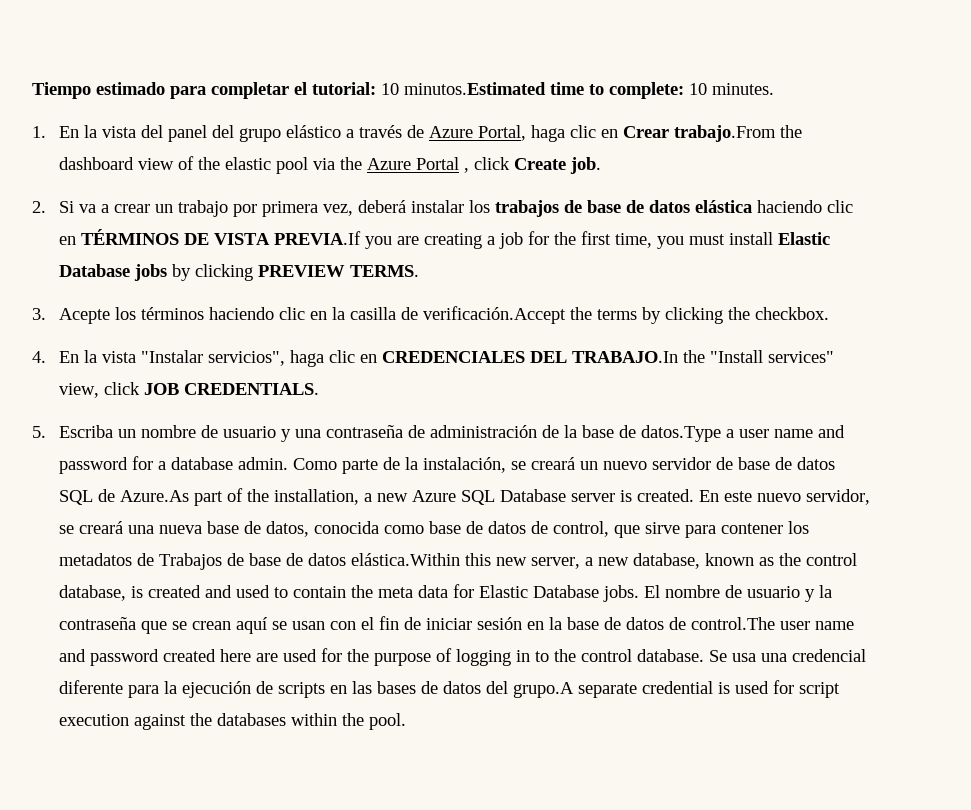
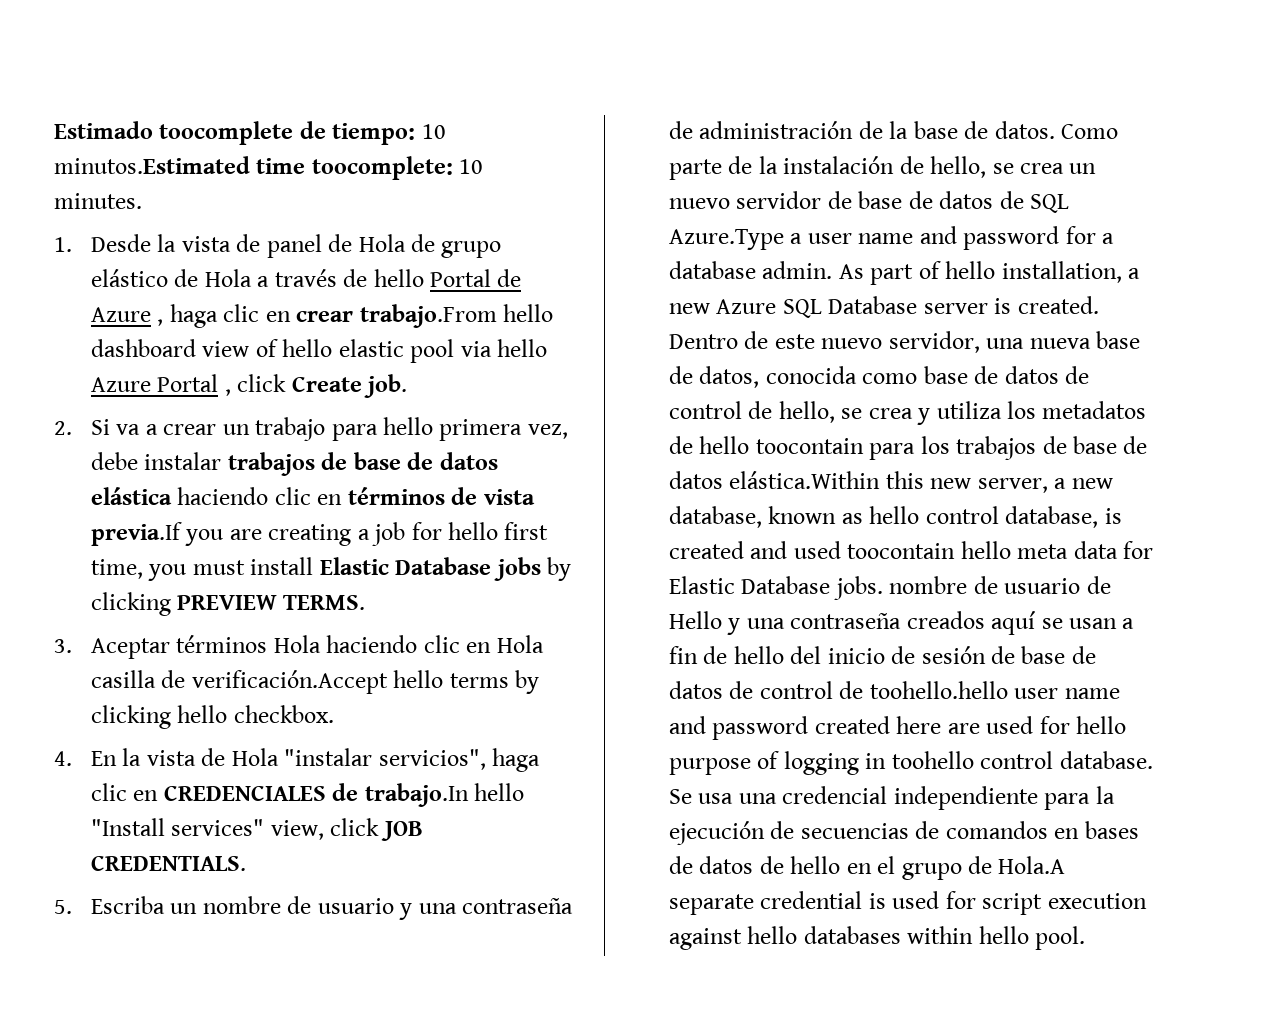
[32,82,376,99] Tiempo estimado para completar el tutorial: -> [54,121,416,145] Estimado toocomplete de tiempo:
[589,82,684,99] to complete: -> [311,156,453,180] toocomplete:
[58,125,802,142] En la vista del panel del grupo elástico a través de Azure Portal, haga clic en Crear trabajo.From the -> [90,234,502,258] [90,269,522,287] [90,304,553,328] Desde la vista de panel de Hola de grupo elástico de Hola a través de hello Portal de Azure , haga clic en crear trabajo.From hello
[197,157,220,170] the -> [282,339,333,357] hello
[339,157,362,170] the -> [496,339,547,357] hello
[232,200,490,217] por primera vez, deberá instalar los -> [331,417,568,441] [90,452,222,470] para hello primera vez, debe instalar
[80,229,361,245] TÉRMINOS DE VISTA PREVIA.If -> [347,487,535,505] [90,522,182,546] términos de vista previa.If
[553,232,576,245] the -> [447,522,498,540] hello
[58,307,345,324] Acepte los términos haciendo clic en la -> [90,635,544,659] Aceptar términos Hola haciendo clic en Hola
[569,307,592,320] the -> [393,670,444,688] hello
[727,307,750,320] the -> [177,705,228,723] hello
[140,350,203,363] "Instalar -> [201,748,373,766] de Hola "instalar
[529,350,705,363] DEL TRABAJO.In the -> [332,783,525,807] de trabajo.In hello
[640,425,721,442] datos.Type -> [994,121,1118,139] [668,156,1097,180] [668,191,1069,213] [668,229,784,250] datos. Como parte de la instalación de hello, se crea un nuevo servidor de base de datos de SQL Azure.Type
[292,457,835,474] [58,489,189,505] Como parte de la instalación, se creará un nuevo servidor de base de datos SQL de Azure.As -> [838,264,864,279] As
[246,489,269,502] the -> [945,261,996,279] hello
[698,490,719,502] En -> [668,331,769,349] Dentro de
[58,521,123,534] se creará -> (980, 342) none
[552,521,809,538] [58,553,222,570] control, que sirve para contener los metadatos de Trabajos -> [668,401,1147,425] [668,436,1037,460] control de hello, se crea y utiliza los metadatos de hello toocontain para los trabajos
[778,553,801,566] the -> [869,506,920,524] hello
[273,585,373,598] to contain the -> [847,541,1011,559] toocontain hello
[643,585,832,602] [58,616,775,634] El nombre de usuario y la contraseña que se crean aquí se usan con el fin de iniciar sesión en la base de datos de control.The -> [889,576,1111,594] [668,611,1135,635] [668,646,1096,664] [668,681,1008,699] nombre de usuario de Hello y una contraseña creados aquí se usan a fin de hello del inicio de sesión de base de datos de control de toohello.hello
[346,649,369,662] the -> [1075,716,1126,734] hello
[534,649,576,662] to the -> [891,751,974,769] toohello
[58,680,123,694] diferente -> [893,786,1038,810] independiente
[277,681,574,698] scripts en las bases de datos del grupo.A -> [800,821,1139,839] [668,856,1066,880] secuencias de comandos en bases de datos de hello en el grupo de Hola.A
[189,713,212,726] the -> [747,926,798,944] hello
[341,713,364,726] the -> [978,926,1029,944] hello

